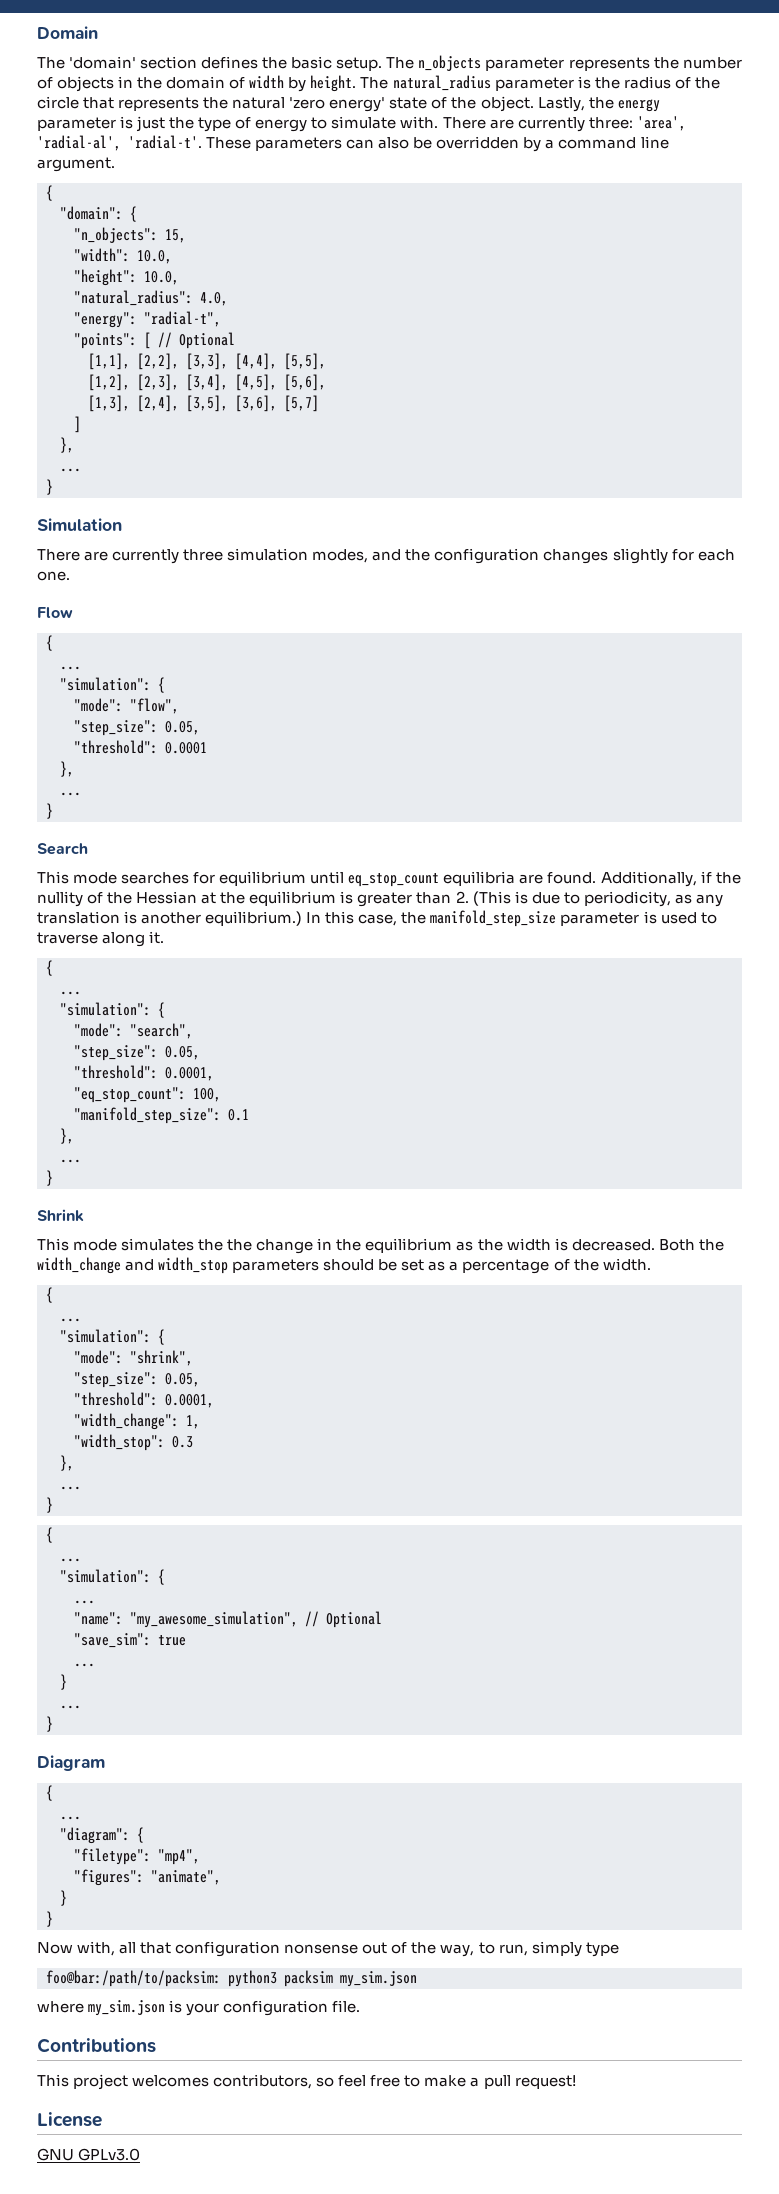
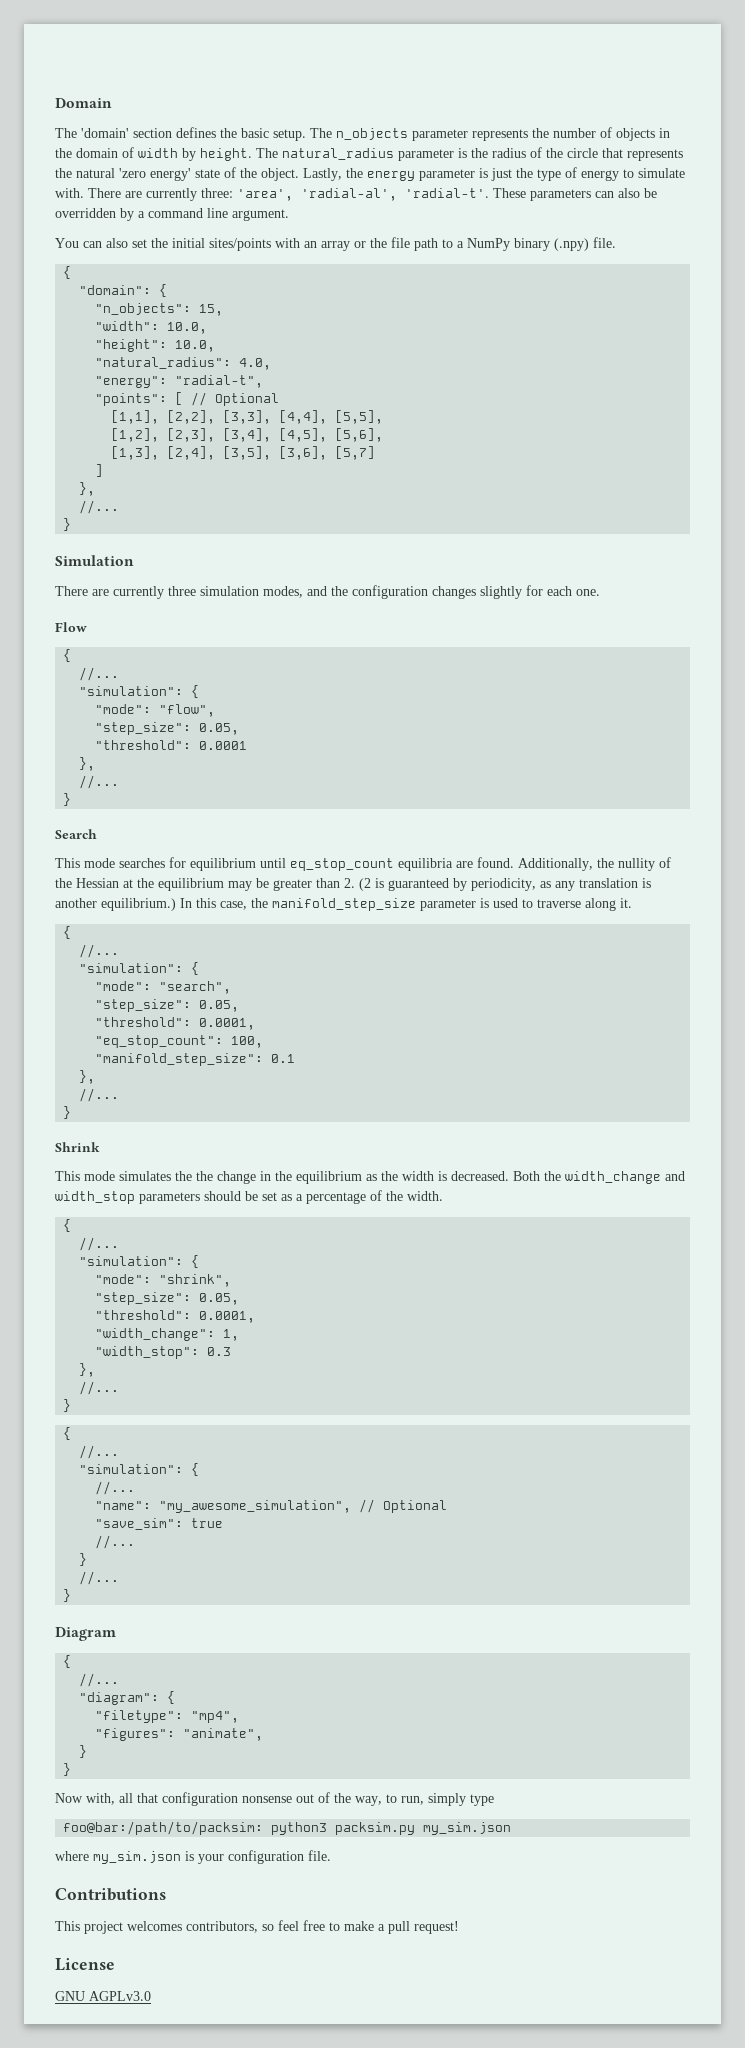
(115, 164) none -> [55,237,616,251] // You can also set the initial sites/points with an array or the file path to a NumPy binary (.npy) file.
[60,468,81,472] ... -> [79,500,120,514] //...
[60,666,81,670] ... -> [79,667,120,681] //...
[60,792,81,796] ... -> [79,775,120,789] //...
[700,871,712,883] if -> (593, 864) none
[340,891,354,904] is -> [228,878,269,891] may be
[472,891,580,906] (This is due to -> [359,878,467,891] (2 is guaranteed by
[60,991,81,995] ... -> [79,944,120,958] //...
[60,1159,81,1163] ... -> [79,1088,120,1102] //...
[60,1318,81,1322] ... -> [79,1237,120,1251] //...
[60,1486,81,1490] ... -> [79,1381,120,1395] //...
[60,1558,81,1562] [60,1569,165,1585] [74,1600,95,1604] ... // "simulation": { // ... -> [79,1445,120,1459] [79,1463,200,1476] [95,1481,136,1495] //... // "simulation": { // //...
[74,1663,95,1667] [60,1674,67,1690] [60,1705,81,1709] ... // } // ... -> [95,1535,136,1549] [79,1553,88,1566] [79,1571,120,1585] //... // } // //...
[60,1816,81,1820] ... -> [79,1673,120,1687] //...
[284,1970,333,1987] packsim -> [335,1822,416,1835] packsim.py
[78,2148,141,2161] GPLv3.0 -> [89,1991,151,2001] AGPLv3.0

